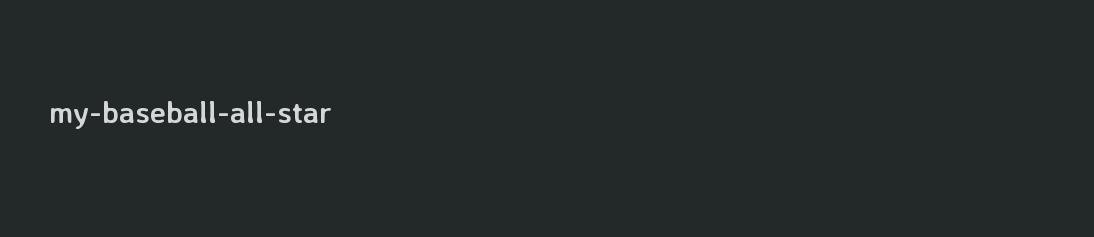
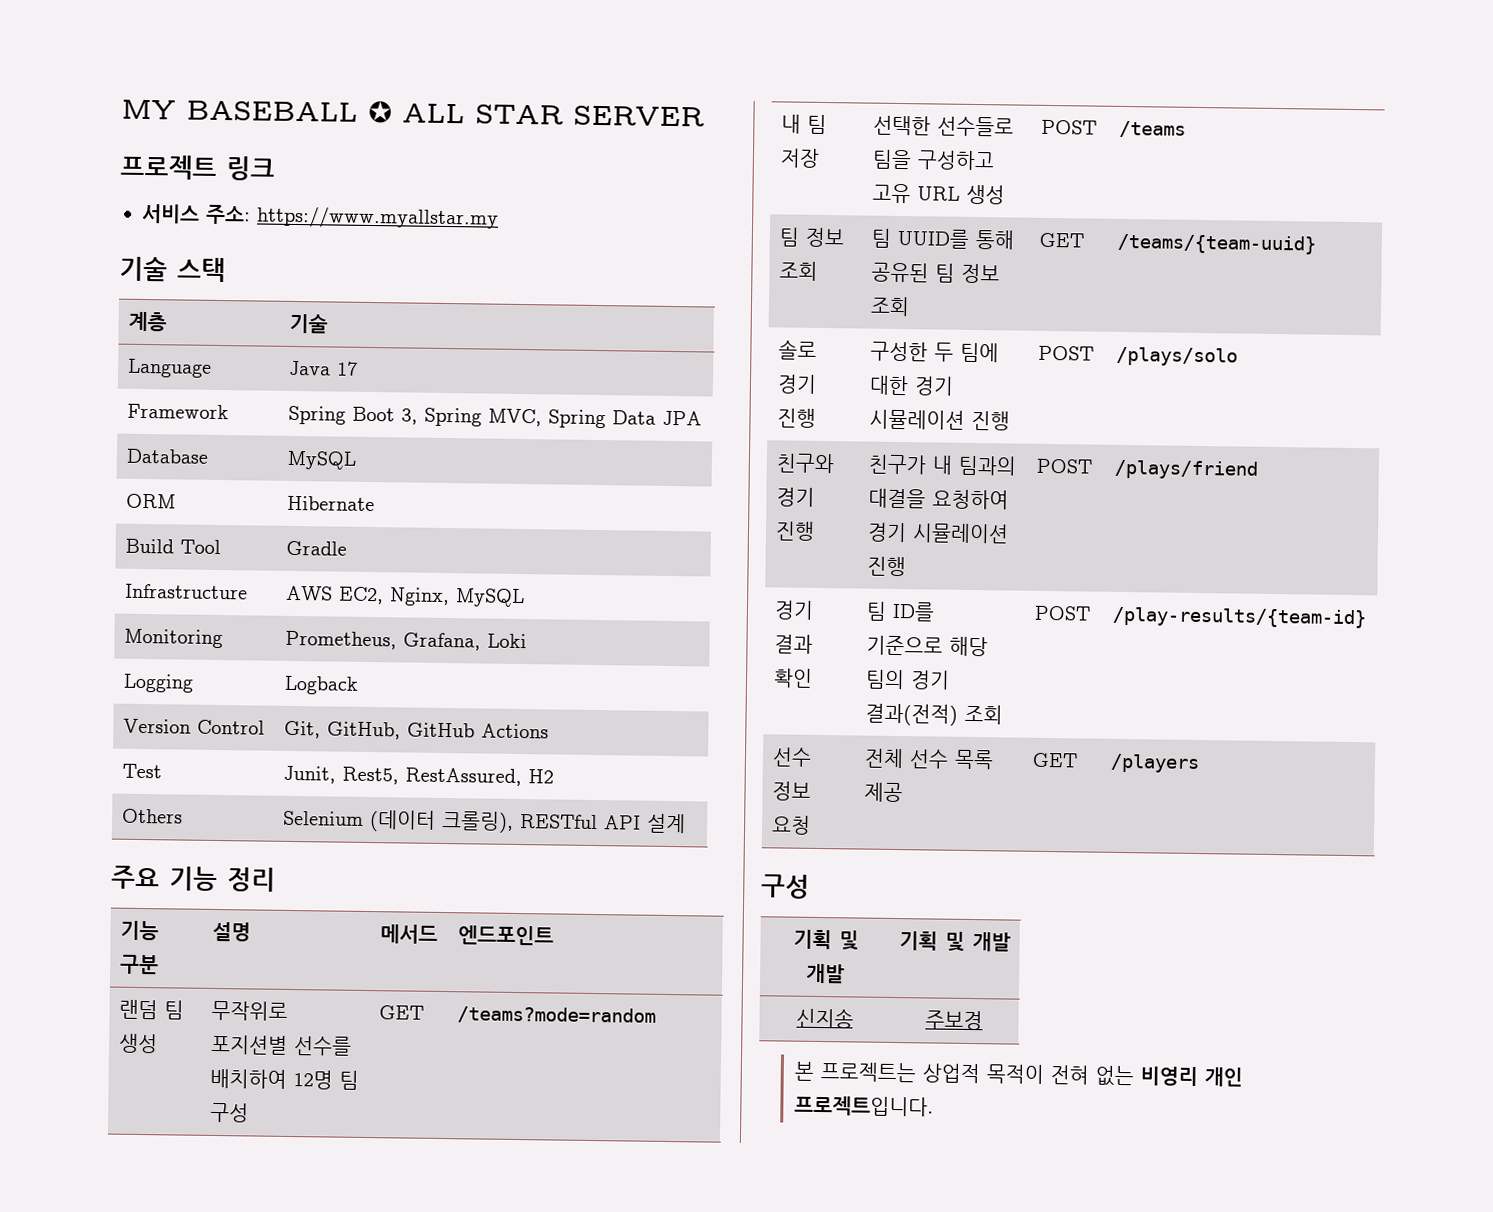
[49,101,332,129] my-baseball-all-star -> [121,98,705,127] [120,154,275,181] [142,203,499,230] [119,256,226,283] [127,311,167,332] [288,313,328,334] [126,358,212,378] [288,360,358,376] [126,403,229,420] [287,405,702,429] [125,448,209,464] [286,450,357,470] [125,493,176,509] [286,495,375,512] [124,538,221,555] [285,540,347,556] [124,583,248,600] [285,585,525,608] [123,628,223,649] [284,630,527,651] [122,673,194,693] [283,675,359,695] [122,718,265,735] [283,720,549,740] [121,763,162,779] [282,765,554,787] [121,808,183,824] [282,810,686,834] [111,865,276,892] [119,920,159,941] [119,954,159,975] [211,921,251,942] [379,924,438,944] [457,925,554,946] [118,999,184,1020] [118,1033,158,1054] [210,1000,288,1021] [210,1034,352,1056] [209,1068,359,1090] [209,1102,249,1123] [378,1005,424,1020] [456,1006,656,1025] [780,114,827,135] [779,148,820,168] [872,115,1014,137] [871,149,995,171] [871,183,1005,205] [1040,119,1097,135] [1118,120,1186,138] [778,227,845,248] [778,261,818,281] [870,228,1015,250] [870,262,1000,284] [869,296,910,317] [1038,232,1084,248] [1116,233,1316,255] [777,339,817,360] [776,374,817,394] [776,408,816,428] [869,341,999,363] [868,375,954,396] [868,409,1010,431] [1037,345,1094,361] [1115,346,1238,367] [775,453,835,474] [775,487,815,507] [774,521,815,541] [867,454,1017,476] [867,488,1009,510] [866,522,1009,544] [866,556,906,577] [1035,458,1092,474] [1113,459,1258,480] [773,600,814,620] [773,634,813,654] [772,668,813,688] [865,601,935,622] [865,635,988,657] [864,669,950,690] [864,703,1003,726] [1033,605,1091,621] [1111,606,1366,629] [771,747,812,767] [771,781,811,801] [770,815,811,835] [863,748,994,770] [863,782,903,803] [1031,752,1078,768] [1109,753,1200,774] [761,874,810,899] [792,929,859,951] [806,963,845,984] [899,931,1011,952] [795,1007,854,1029] [925,1010,983,1031] [794,1061,1244,1087] [794,1095,935,1117] MY BASEBALL ✪ ALL STAR SERVER // 프로젝트 링크 // 서비스 주소: https://www.myallstar.my // 기술 스택 // 계층 | 기술 // Language | Java 17 // Framework | Spring Boot 3, Spring MVC, Spring Data JPA // Database | MySQL // ORM | Hibernate // Build Tool | Gradle // Infrastructure | AWS EC2, Nginx, MySQL // Monitoring | Prometheus, Grafana, Loki // Logging | Logback // Version Control | Git, GitHub, GitHub Actions // Test | Junit, Rest5, RestAssured, H2 // Others | Selenium (데이터 크롤링), RESTful API 설계 // 주요 기능 정리 // 기능 구분 | 설명 | 메서드 | 엔드포인트 // 랜덤 팀 생성 | 무작위로 포지션별 선수를 배치하여 12명 팀 구성 | GET | /teams?mode=random // 내 팀 저장 | 선택한 선수들로 팀을 구성하고 고유 URL 생성 | POST | /teams // 팀 정보 조회 | 팀 UUID를 통해 공유된 팀 정보 조회 | GET | /teams/{team-uuid} // 솔로 경기 진행 | 구성한 두 팀에 대한 경기 시뮬레이션 진행 | POST | /plays/solo // 친구와 경기 진행 | 친구가 내 팀과의 대결을 요청하여 경기 시뮬레이션 진행 | POST | /plays/friend // 경기 결과 확인 | 팀 ID를 기준으로 해당 팀의 경기 결과(전적) 조회 | POST | /play-results/{team-id} // 선수 정보 요청 | 전체 선수 목록 제공 | GET | /players // 구성 // 기획 및 개발 | 기획 및 개발 // 신지송 | 주보경 // 본 프로젝트는 상업적 목적이 전혀 없는 비영리 개인 프로젝트입니다.

